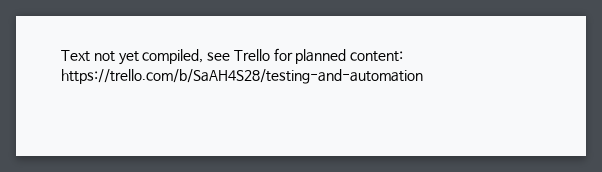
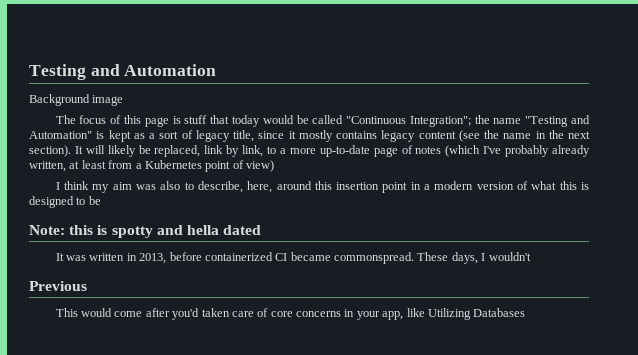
[61,48,404,65] [61,69,423,84] Text not yet compiled, see Trello for planned content: https://trello.com/b/SaAH4S28/testing-and-automation -> [29,64,217,80] [29,94,124,106] [55,115,590,127] [29,130,590,142] [29,145,590,157] [29,160,274,172] [55,181,589,193] [29,196,101,208] [29,225,262,238] [55,252,531,264] [29,281,87,291] [55,308,526,320] Testing and Automation // Background image // The focus of this page is stuff that today would be called "Continuous Integration"; the name "Testing and Automation" is kept as a sort of legacy title, since it mostly contains legacy content (see the name in the next section). It will likely be replaced, link by link, to a more up-to-date page of notes (which I've probably already written, at least from a Kubernetes point of view) // I think my aim was also to describe, here, around this insertion point in a modern version of what this is designed to be // Note: this is spotty and hella dated // It was written in 2013, before containerized CI became commonspread. These days, I wouldn't // Previous // This would come after you'd taken care of core concerns in your app, like Utilizing Databases

